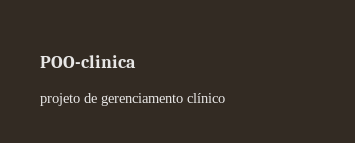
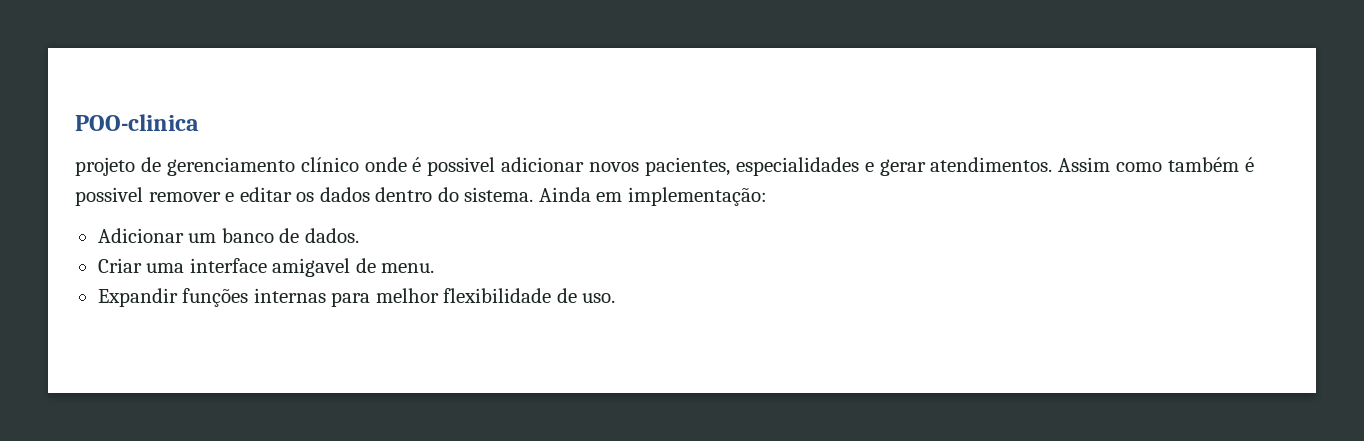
(225, 98) none -> [364,157,1255,176] [75,187,767,206] [97,228,359,243] [97,258,435,277] [97,288,616,307] onde é possivel adicionar novos pacientes, especialidades e gerar atendimentos. Assim como também é possivel remover e editar os dados dentro do sistema. Ainda em implementação: // Adicionar um banco de dados. // Criar uma interface amigavel de menu. // Expandir funções internas para melhor flexibilidade de uso.

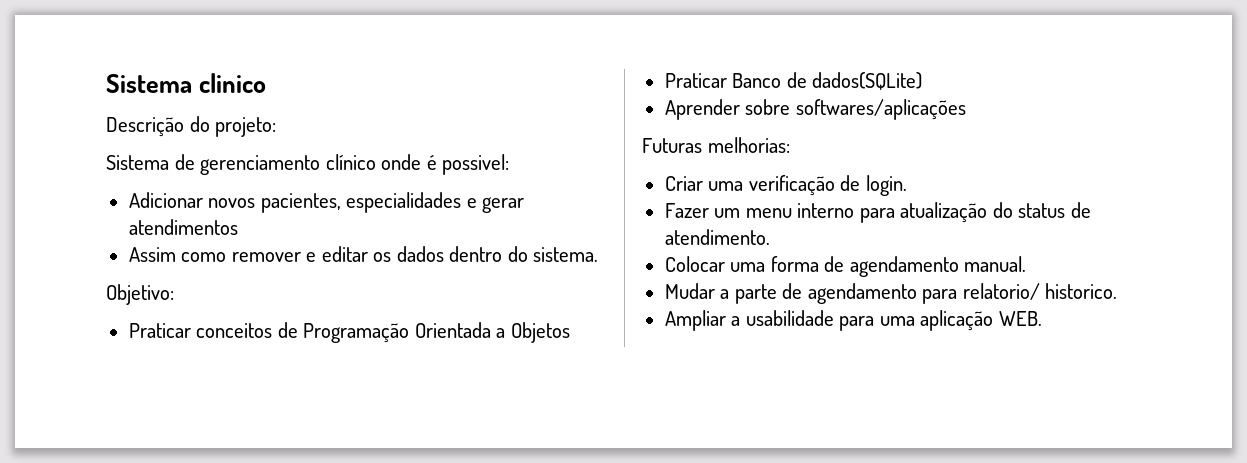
[75,114,199,131] [75,157,135,176] POO-clinica // projeto -> [106,73,267,93] [106,116,277,137] [106,155,169,170] Sistema clinico // Descrição do projeto: // Sistema
[427,157,585,176] possivel adicionar -> [442,154,510,175] [128,192,203,208] possivel: // Adicionar
[930,157,1053,172] atendimentos. -> [128,219,238,235] atendimentos //
[1168,157,1255,172] [75,187,143,206] também é possivel -> (227, 257) none
[538,187,767,206] [97,228,359,243] [97,258,435,277] [97,288,616,307] Ainda em implementação: // Adicionar um banco de dados. // Criar uma interface amigavel de menu. // Expandir funções internas para melhor flexibilidade de uso. -> [106,284,174,305] [128,322,570,343] [664,72,923,90] [664,99,966,120] [642,137,790,153] [664,175,907,196] [664,202,1091,223] [664,229,770,245] [664,256,1027,277] [664,283,1118,304] [664,310,1042,331] // Objetivo: // Praticar conceitos de Programação Orientada a Objetos // Praticar Banco de dados(SQLite) // Aprender sobre softwares/aplicações // Futuras melhorias: // Criar uma verificação de login. // Fazer um menu interno para atualização do status de atendimento. // Colocar uma forma de agendamento manual. // Mudar a parte de agendamento para relatorio/ historico. // Ampliar a usabilidade para uma aplicação WEB.

